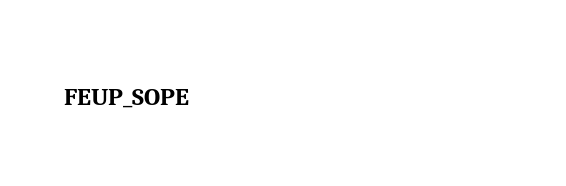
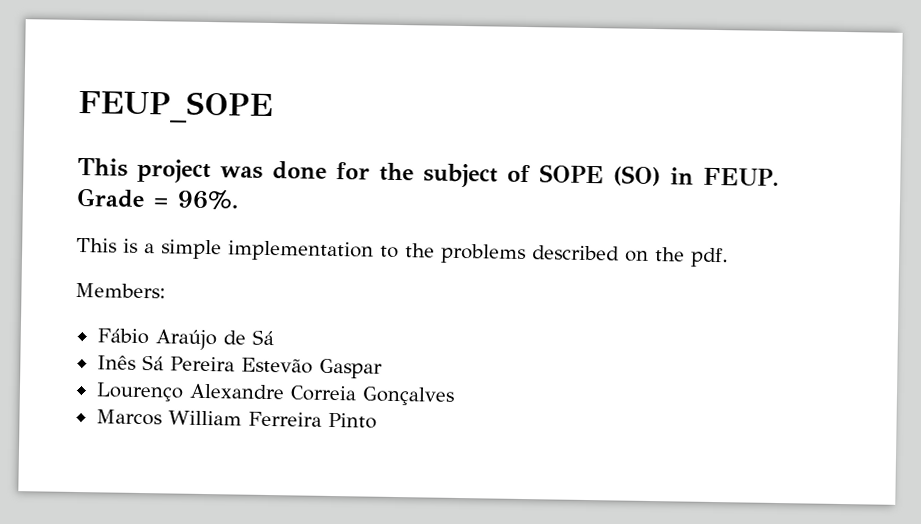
(189, 98) none -> [77,157,779,188] [76,187,239,210] [76,237,729,268] [75,282,166,299] [96,328,274,351] [96,355,383,379] [95,382,455,406] [95,409,377,429] // This project was done for the subject of SOPE (SO) in FEUP. Grade = 96%. // This is a simple implementation to the problems described on the pdf. // Members: // Fábio Araújo de Sá // Inês Sá Pereira Estevão Gaspar // Lourenço Alexandre Correia Gonçalves // Marcos William Ferreira Pinto

